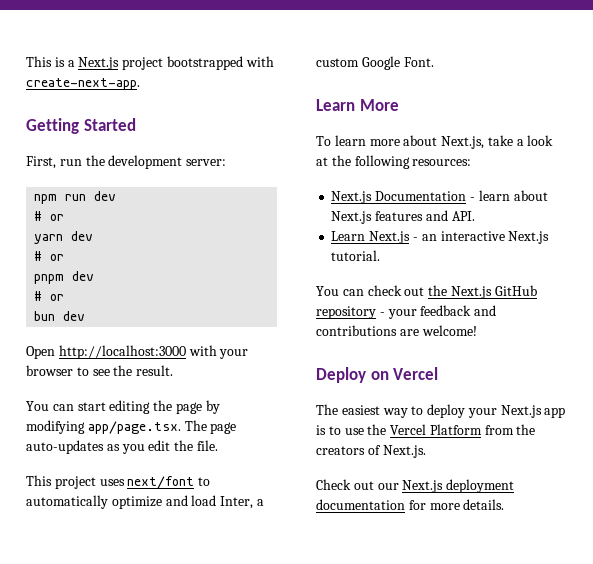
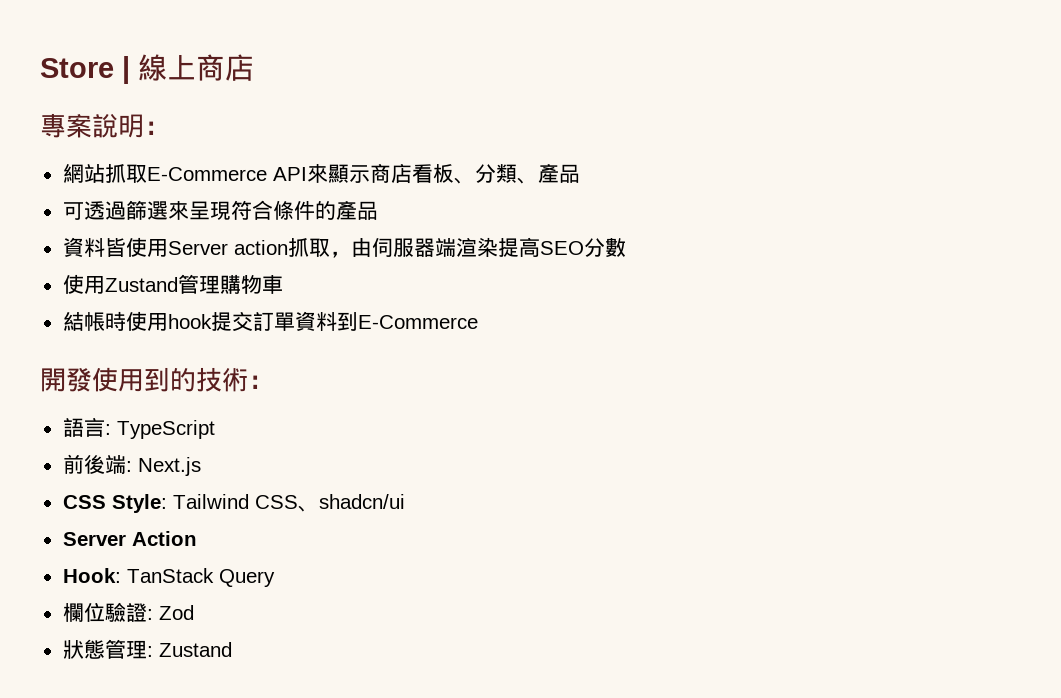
[26,56,274,70] [26,78,140,90] [26,118,136,134] [26,155,227,169] [34,191,117,204] [34,211,65,221] [34,231,94,244] [34,251,65,261] [34,271,95,284] [34,291,65,301] [34,311,86,321] [26,345,249,359] [26,365,174,376] [26,400,220,414] [26,420,237,434] [26,440,218,454] [26,475,211,489] [26,495,264,509] [316,56,434,70] [316,99,399,111] [316,135,554,149] [316,155,472,169] [331,190,548,204] [331,210,475,224] [331,231,550,244] [331,250,381,261] [316,285,537,299] [316,305,497,319] [316,325,477,336] [316,367,439,383] [316,404,566,418] [316,424,536,435] [316,445,426,458] [316,479,515,493] [316,499,505,510] This is a Next.js project bootstrapped with create-next-app. // Getting Started // First, run the development server: // npm run dev // # or // yarn dev // # or // pnpm dev // # or // bun dev // Open http://localhost:3000 with your browser to see the result. // You can start editing the page by modifying app/page.tsx. The page auto-updates as you edit the file. // This project uses next/font to automatically optimize and load Inter, a custom Google Font. // Learn More // To learn more about Next.js, take a look at the following resources: // Next.js Documentation - learn about Next.js features and API. // Learn Next.js - an interactive Next.js tutorial. // You can check out the Next.js GitHub repository - your feedback and contributions are welcome! // Deploy on Vercel // The easiest way to deploy your Next.js app is to use the Vercel Platform from the creators of Next.js. // Check out our Next.js deployment documentation for more details. -> [40,54,254,84] [40,113,170,138] [62,163,580,184] [62,200,378,220] [62,237,626,258] [62,274,283,294] [62,311,478,332] [40,367,274,392] [62,417,215,439] [62,454,201,476] [62,494,405,513] [62,531,197,546] [62,568,275,587] [62,602,194,622] [62,639,232,659] Store | 線上商店 // 專案說明： // 網站抓取E-Commerce API來顯示商店看板、分類、產品 // 可透過篩選來呈現符合條件的產品 // 資料皆使用Server action抓取，由伺服器端渲染提高SEO分數 // 使用Zustand管理購物車 // 結帳時使用hook提交訂單資料到E-Commerce // 開發使用到的技術： // 語言: TypeScript // 前後端: Next.js // CSS Style: Tailwind CSS、shadcn/ui // Server Action // Hook: TanStack Query // 欄位驗證: Zod // 狀態管理: Zustand

